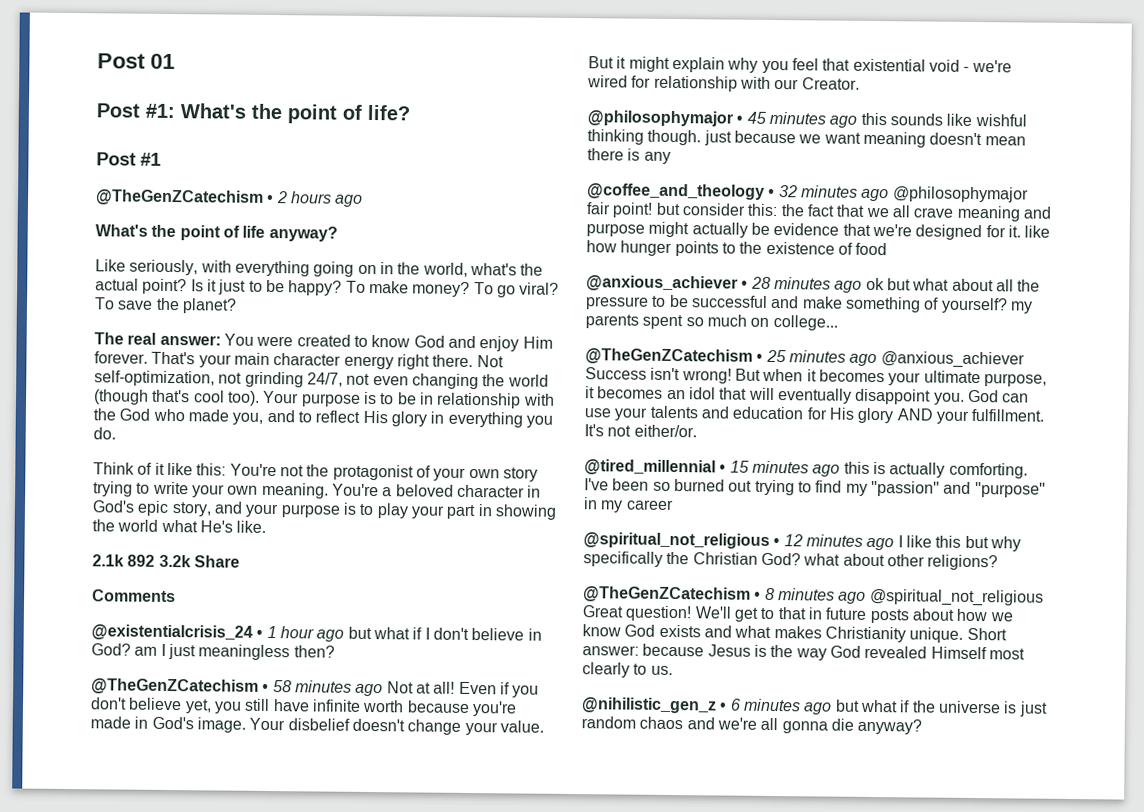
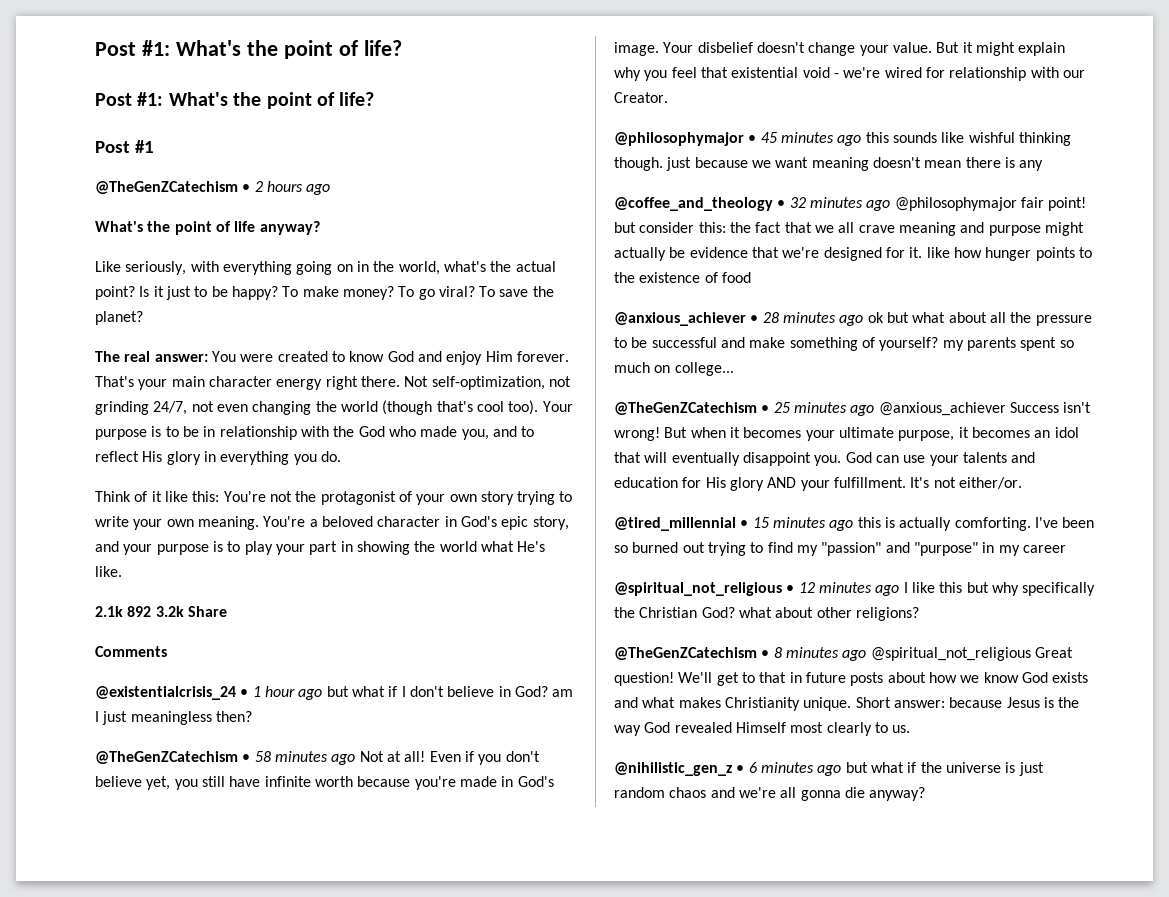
[97,53,175,70] Post 01 -> [95,40,402,59] Post #1: What's the point of life?

